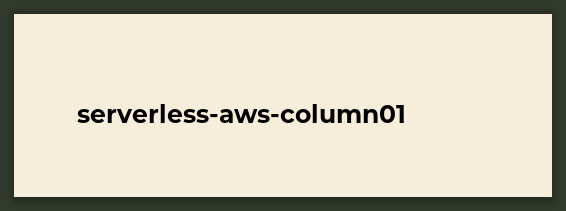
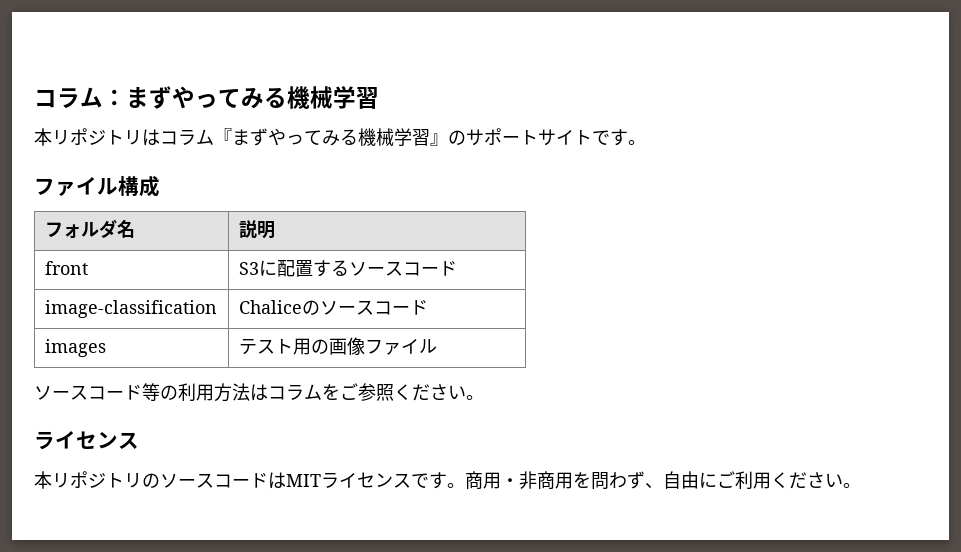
[77,104,406,123] serverless-aws-column01 -> [34,86,379,109] [34,128,646,146] [34,175,160,197] [44,219,135,238] [238,220,275,239] [44,261,88,275] [238,260,457,277] [44,300,217,318] [238,300,428,315] [44,339,106,357] [238,337,437,355] [34,383,484,402] [34,431,139,450] [34,471,861,490] コラム：まずやってみる機械学習 // 本リポジトリはコラム『まずやってみる機械学習』のサポートサイトです。 // ファイル構成 // フォルダ名 | 説明 // front | S3に配置するソースコード // image-classification | Chaliceのソースコード // images | テスト用の画像ファイル // ソースコード等の利用方法はコラムをご参照ください。 // ライセンス // 本リポジトリのソースコードはMITライセンスです。商用・非商用を問わず、自由にご利用ください。

